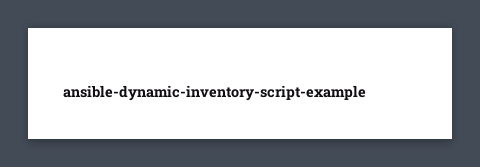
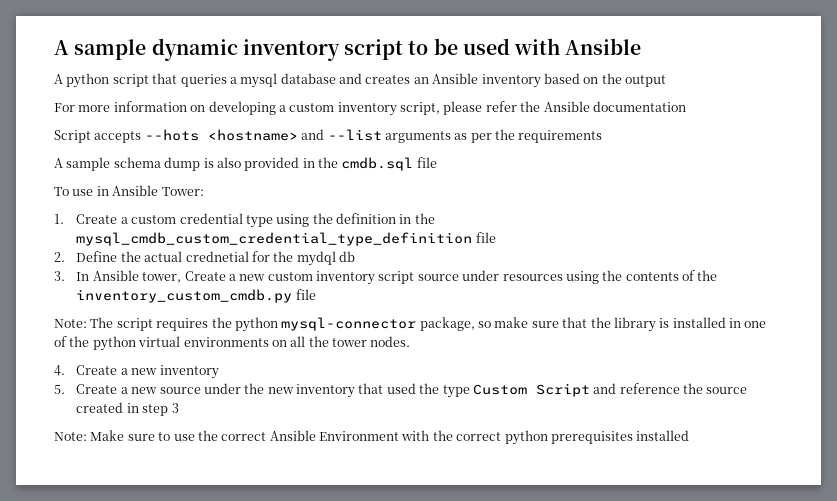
[63,85,366,101] ansible-dynamic-inventory-script-example -> [54,38,642,61] [54,73,666,88] [54,101,686,116] [54,129,603,143] [54,157,437,171] [54,185,204,196] [54,213,435,228] [76,232,496,246] [54,251,356,266] [54,270,718,285] [76,289,316,303] [54,317,767,332] [54,336,411,351] [54,365,219,379] [54,383,748,398] [76,402,179,416] [54,430,690,445] A sample dynamic inventory script to be used with Ansible // A python script that queries a mysql database and creates an Ansible inventory based on the output // For more information on developing a custom inventory script, please refer the Ansible documentation // Script accepts --hots <hostname> and --list arguments as per the requirements // A sample schema dump is also provided in the cmdb.sql file // To use in Ansible Tower: // 1. Create a custom credential type using the definition in the mysql_cmdb_custom_credential_type_definition file // 2. Define the actual crednetial for the mydql db // 3. In Ansible tower, Create a new custom inventory script source under resources using the contents of the inventory_custom_cmdb.py file // Note: The script requires the python mysql-connector package, so make sure that the library is installed in one of the python virtual environments on all the tower nodes. // 4. Create a new inventory // 5. Create a new source under the new inventory that used the type Custom Script and reference the source created in step 3 // Note: Make sure to use the correct Ansible Environment with the correct python prerequisites installed

